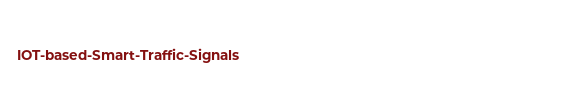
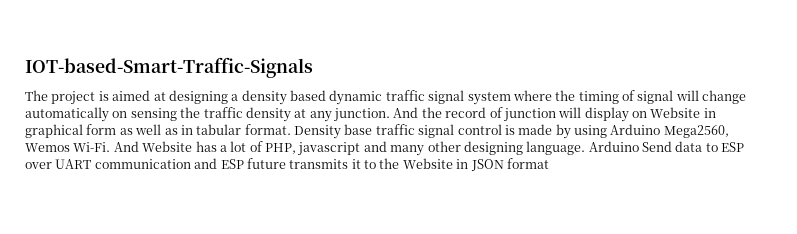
(239, 55) none -> [25,90,747,105] [25,107,716,122] [25,124,729,139] [25,141,745,156] [25,158,549,171] // The project is aimed at designing a density based dynamic traffic signal system where the timing of signal will change automatically on sensing the traffic density at any junction. And the record of junction will display on Website in graphical form as well as in tabular format. Density base traffic signal control is made by using Arduino Mega2560, Wemos Wi-Fi. And Website has a lot of PHP, javascript and many other designing language. Arduino Send data to ESP over UART communication and ESP future transmits it to the Website in JSON format

